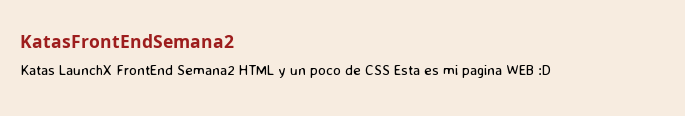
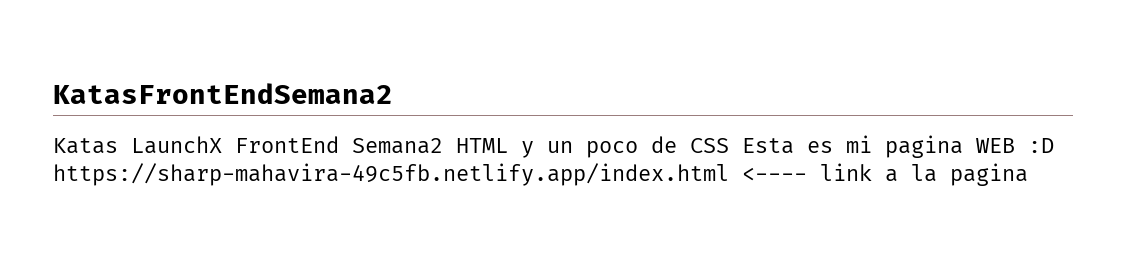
(551, 70) none -> [53,163,1028,186] https://sharp-mahavira-49c5fb.netlify.app/index.html <---- link a la pagina

